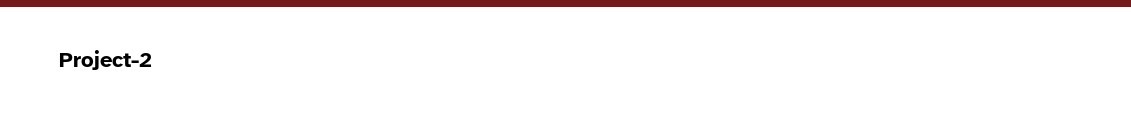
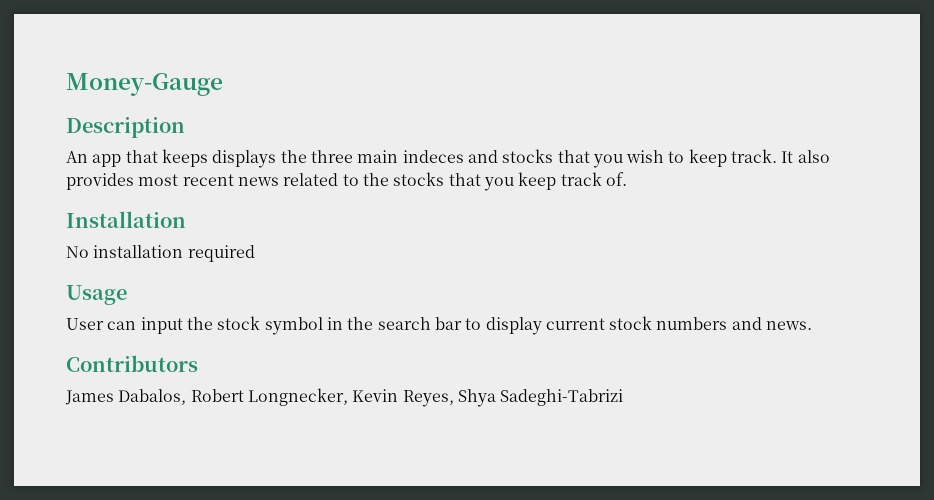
[59,50,152,70] Project-2 -> [66,73,223,96] [66,117,185,138] [66,149,830,168] [66,172,627,191] [66,211,186,228] [66,245,255,262] [66,285,127,305] [66,316,813,335] [66,355,198,372] [65,388,624,407] Money-Gauge // Description // An app that keeps displays the three main indeces and stocks that you wish to keep track. It also provides most recent news related to the stocks that you keep track of. // Installation // No installation required // Usage // User can input the stock symbol in the search bar to display current stock numbers and news. // Contributors // James Dabalos, Robert Longnecker, Kevin Reyes, Shya Sadeghi-Tabrizi

